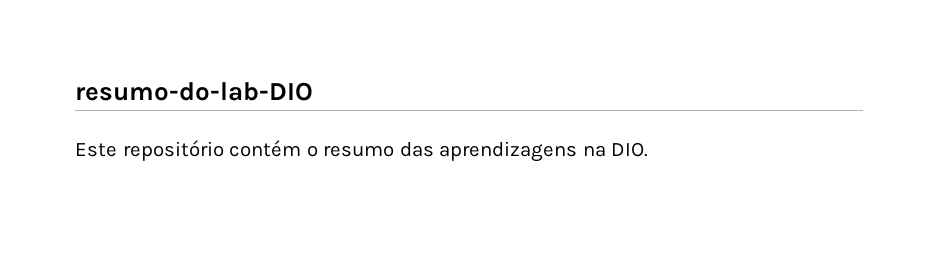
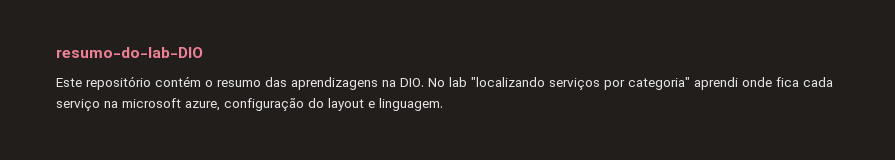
(649, 149) none -> [428,77,833,90] [56,98,443,111] No lab "localizando serviços por categoria" aprendi onde fica cada serviço na microsoft azure, configuração do layout e linguagem.

